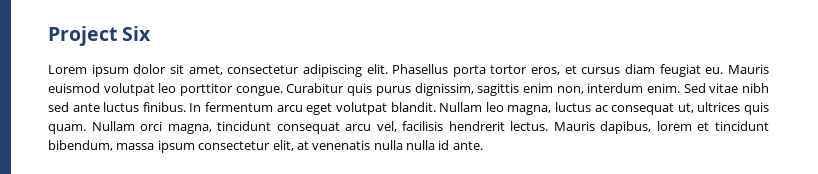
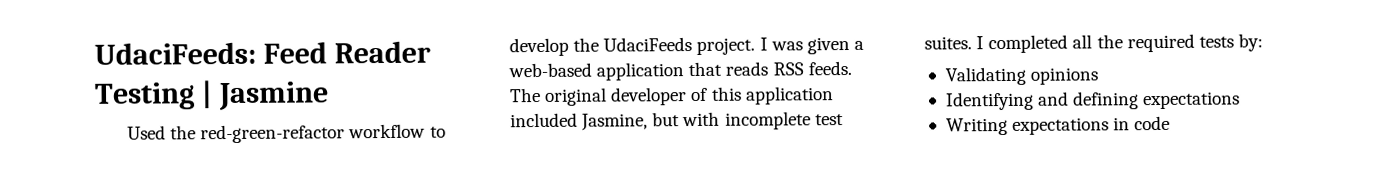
[48,26,152,46] [48,64,769,77] [48,83,769,96] [48,102,769,115] [48,121,769,134] [48,140,483,153] Project Six // Lorem ipsum dolor sit amet, consectetur adipiscing elit. Phasellus porta tortor eros, et cursus diam feugiat eu. Mauris euismod volutpat leo porttitor congue. Curabitur quis purus dignissim, sagittis enim non, interdum enim. Sed vitae nibh sed ante luctus finibus. In fermentum arcu eget volutpat blandit. Nullam leo magna, luctus ac consequat ut, ultrices quis quam. Nullam orci magna, tincidunt consequat arcu vel, facilisis hendrerit lectus. Mauris dapibus, lorem et tincidunt bibendum, massa ipsum consectetur elit, at venenatis nulla nulla id ante. -> [94,40,432,65] [94,80,330,111] [126,123,446,144] [509,36,864,57] [508,60,852,81] [509,86,834,106] [510,111,844,131] [924,33,1263,54] [944,66,1099,86] [945,91,1241,111] [945,115,1171,136] UdaciFeeds: Feed Reader Testing | Jasmine // Used the red-green-refactor workflow to develop the UdaciFeeds project. I was given a web-based application that reads RSS feeds. The original developer of this application included Jasmine, but with incomplete test suites. I completed all the required tests by: // Validating opinions // Identifying and defining expectations // Writing expectations in code

